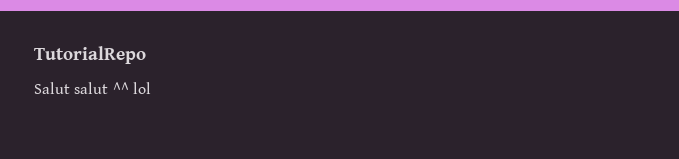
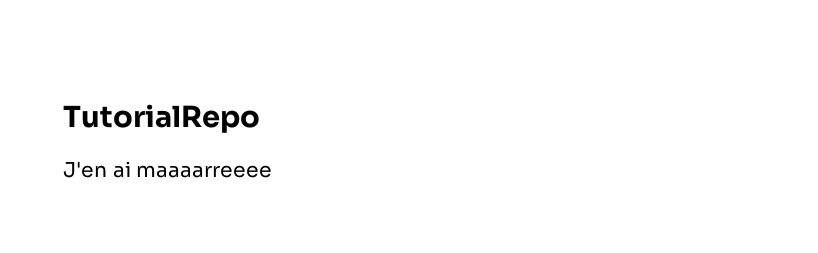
[34,82,151,94] Salut salut ^^ lol -> [63,161,273,178] J'en ai maaaarreeee

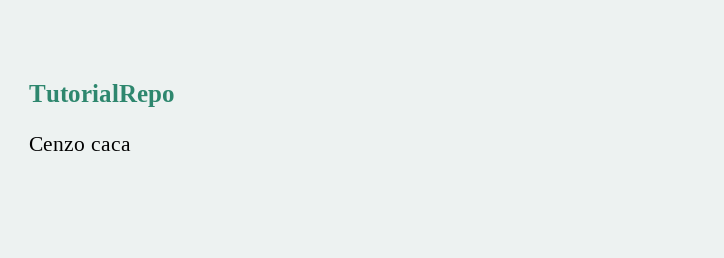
[63,161,273,178] J'en ai maaaarreeee -> [29,137,131,151] Cenzo caca

